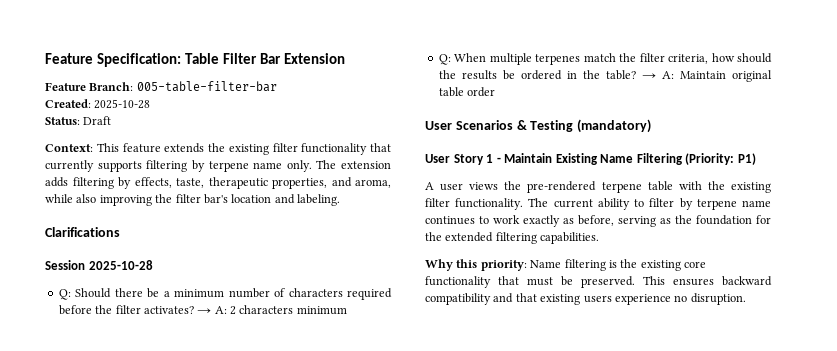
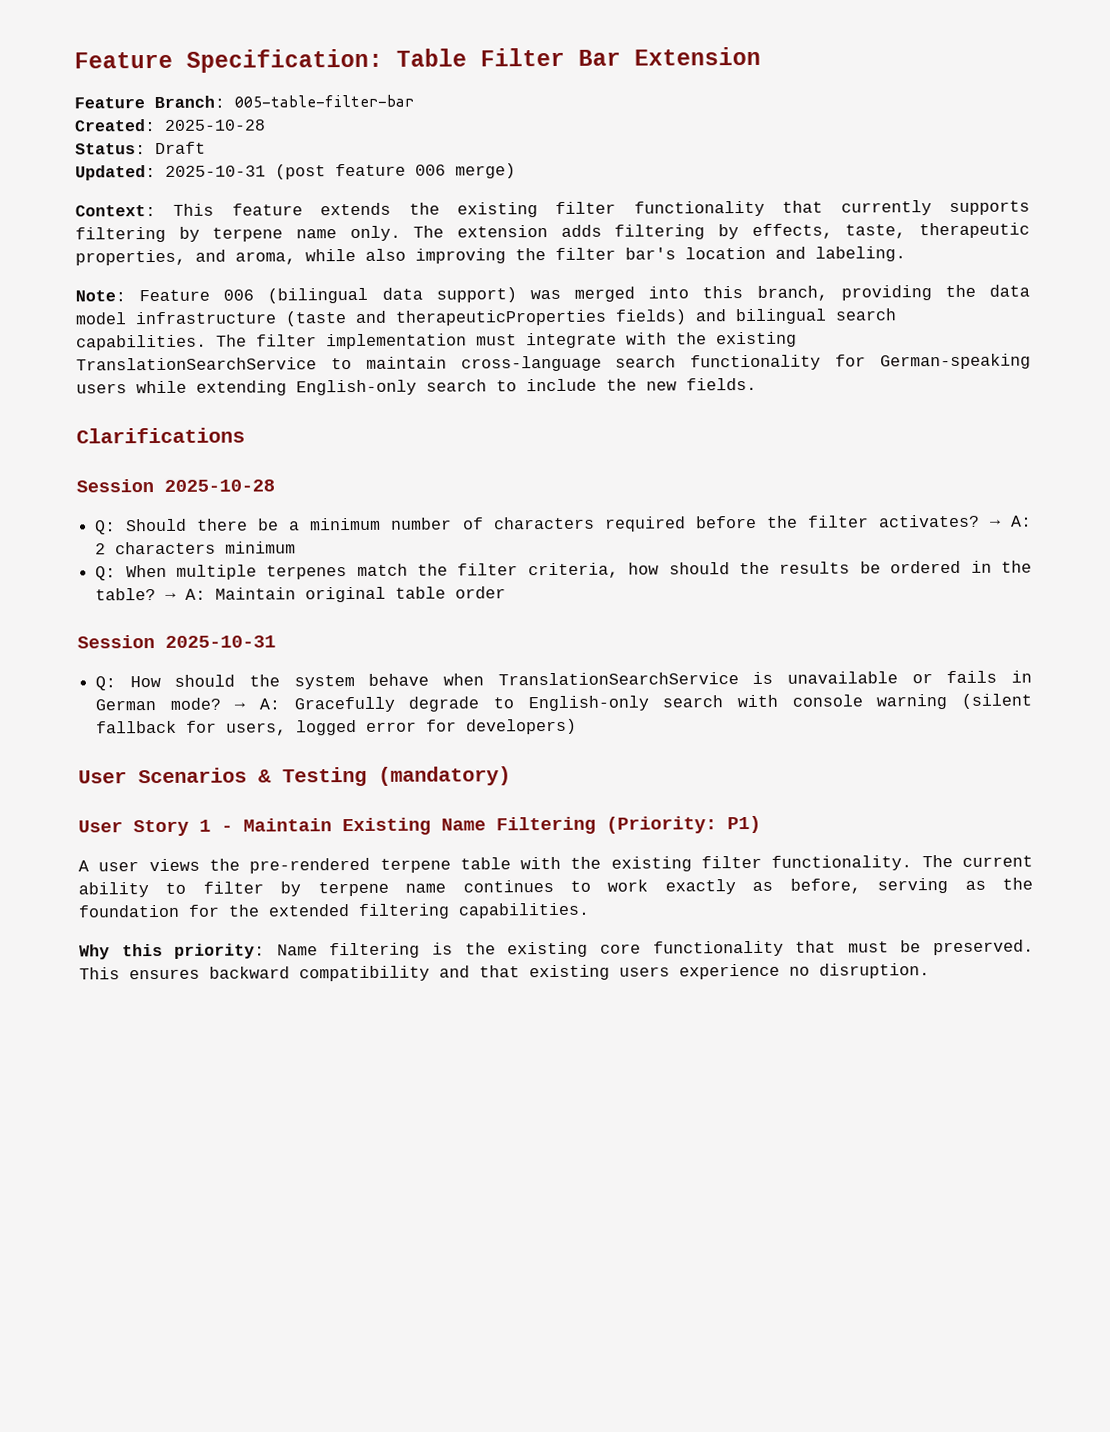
(112, 120) none -> [75,163,516,181] // Updated: 2025-10-31 (post feature 006 merge)
(340, 200) none -> [75,284,1030,304] [75,308,897,327] [76,331,797,351] [76,353,1031,372] [76,377,757,396] // Note: Feature 006 (bilingual data support) was merged into this branch, providing the data model infrastructure (taste and therapeuticProperties fields) and bilingual search capabilities. The filter implementation must integrate with the existing TranslationSearchService to maintain cross-language search functionality for German-speaking users while extending English-only search to include the new fields.
(496, 92) none -> [77,635,276,649] [95,670,1033,691] [95,693,1033,713] [96,718,578,736] // Session 2025-10-31 // Q: How should the system behave when TranslationSearchService is unavailable or fails in German mode? → A: Gracefully degrade to English-only search with console warning (silent fallback for users, logged error for developers)

